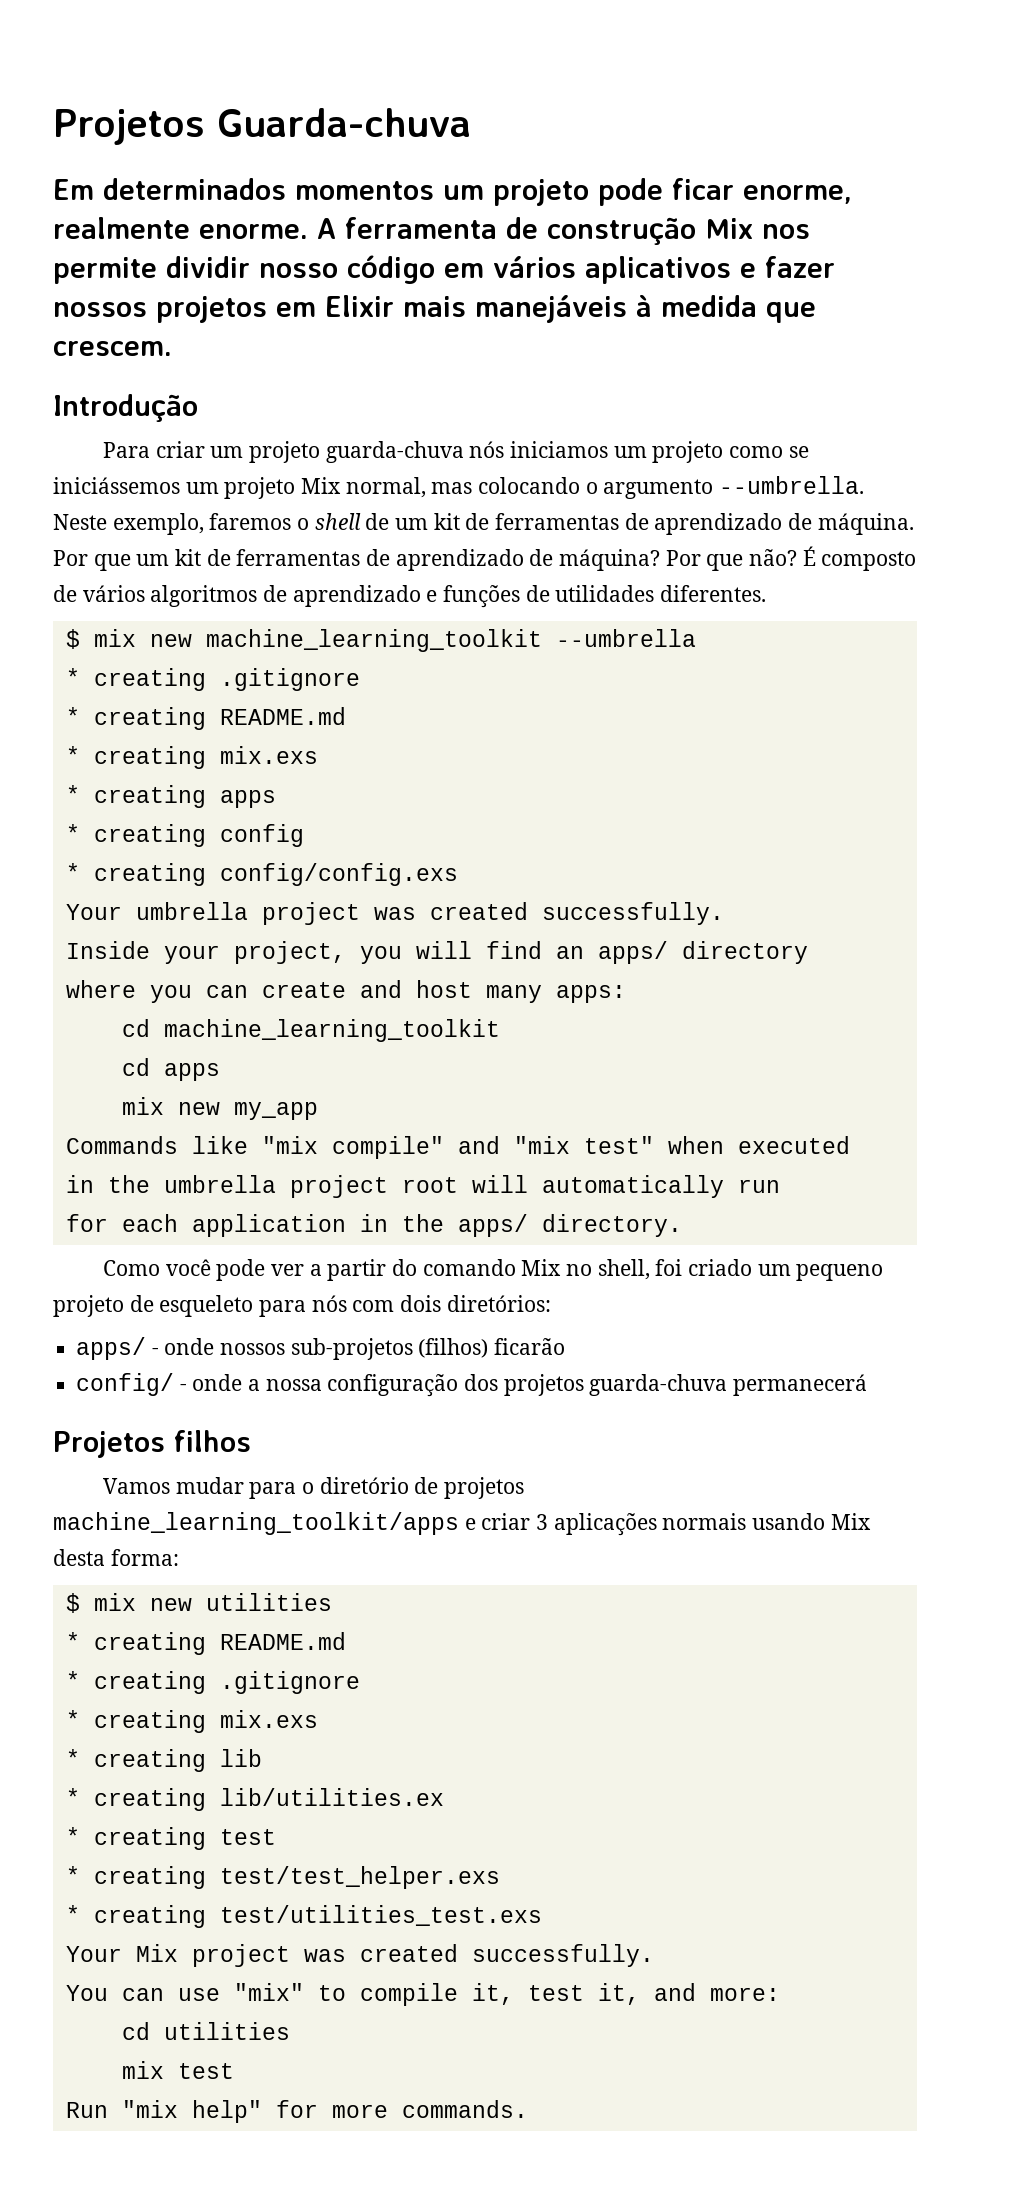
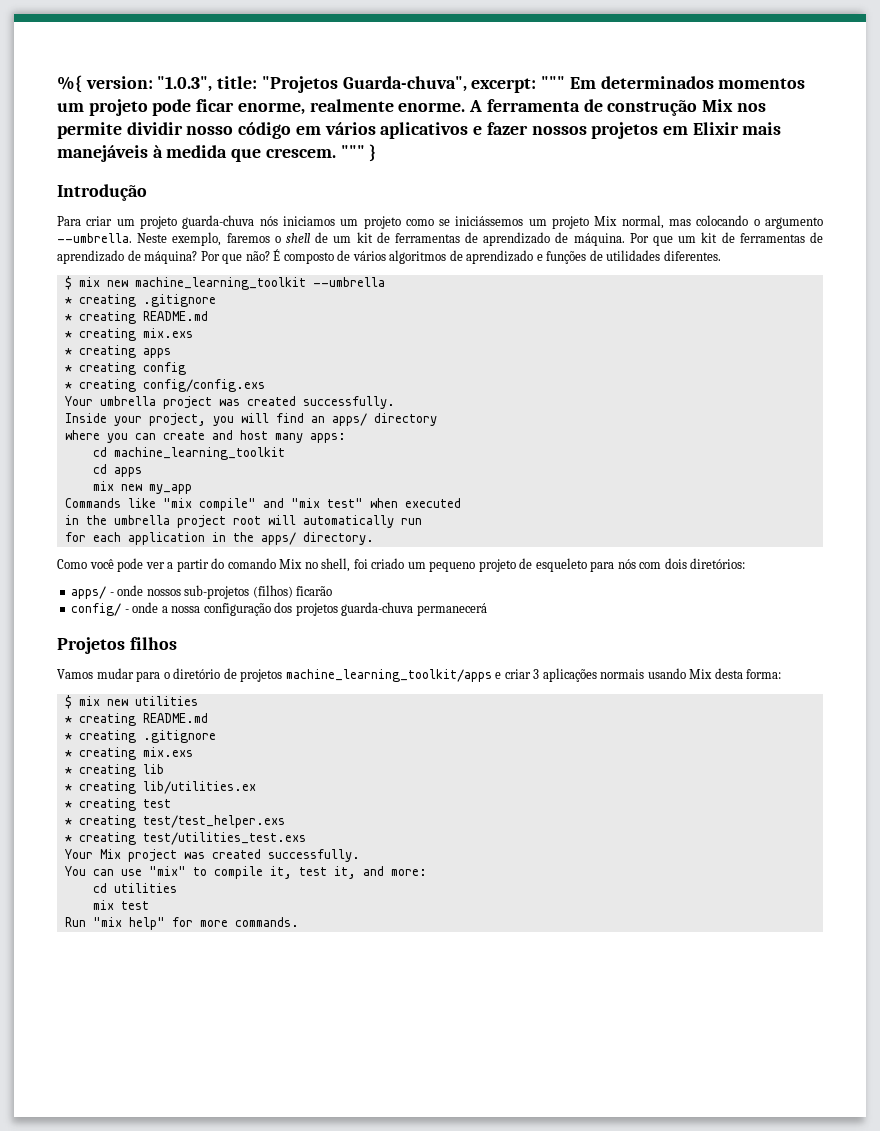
[53,108,471,145] Projetos Guarda-chuva // -> [57,75,566,93] %{ version: "1.0.3", title: "Projetos Guarda-chuva", excerpt: """
(172, 348) none -> [340,144,377,162] """ }

